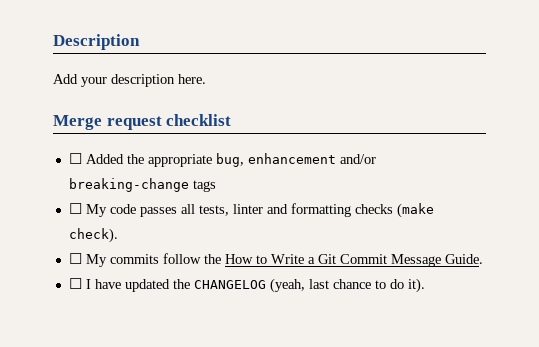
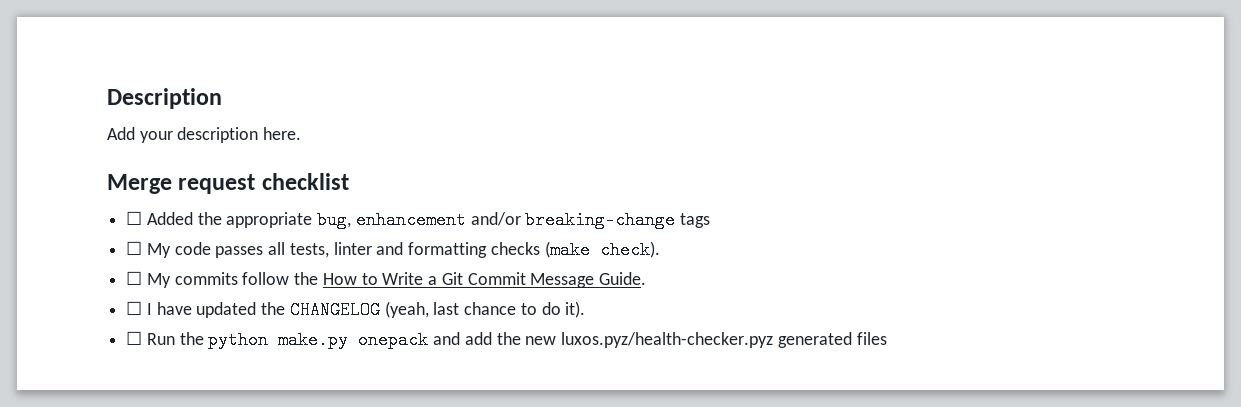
(425, 285) none -> [126,331,887,349] // ☐ Run the python make.py onepack and add the new luxos.pyz/health-checker.pyz generated files

